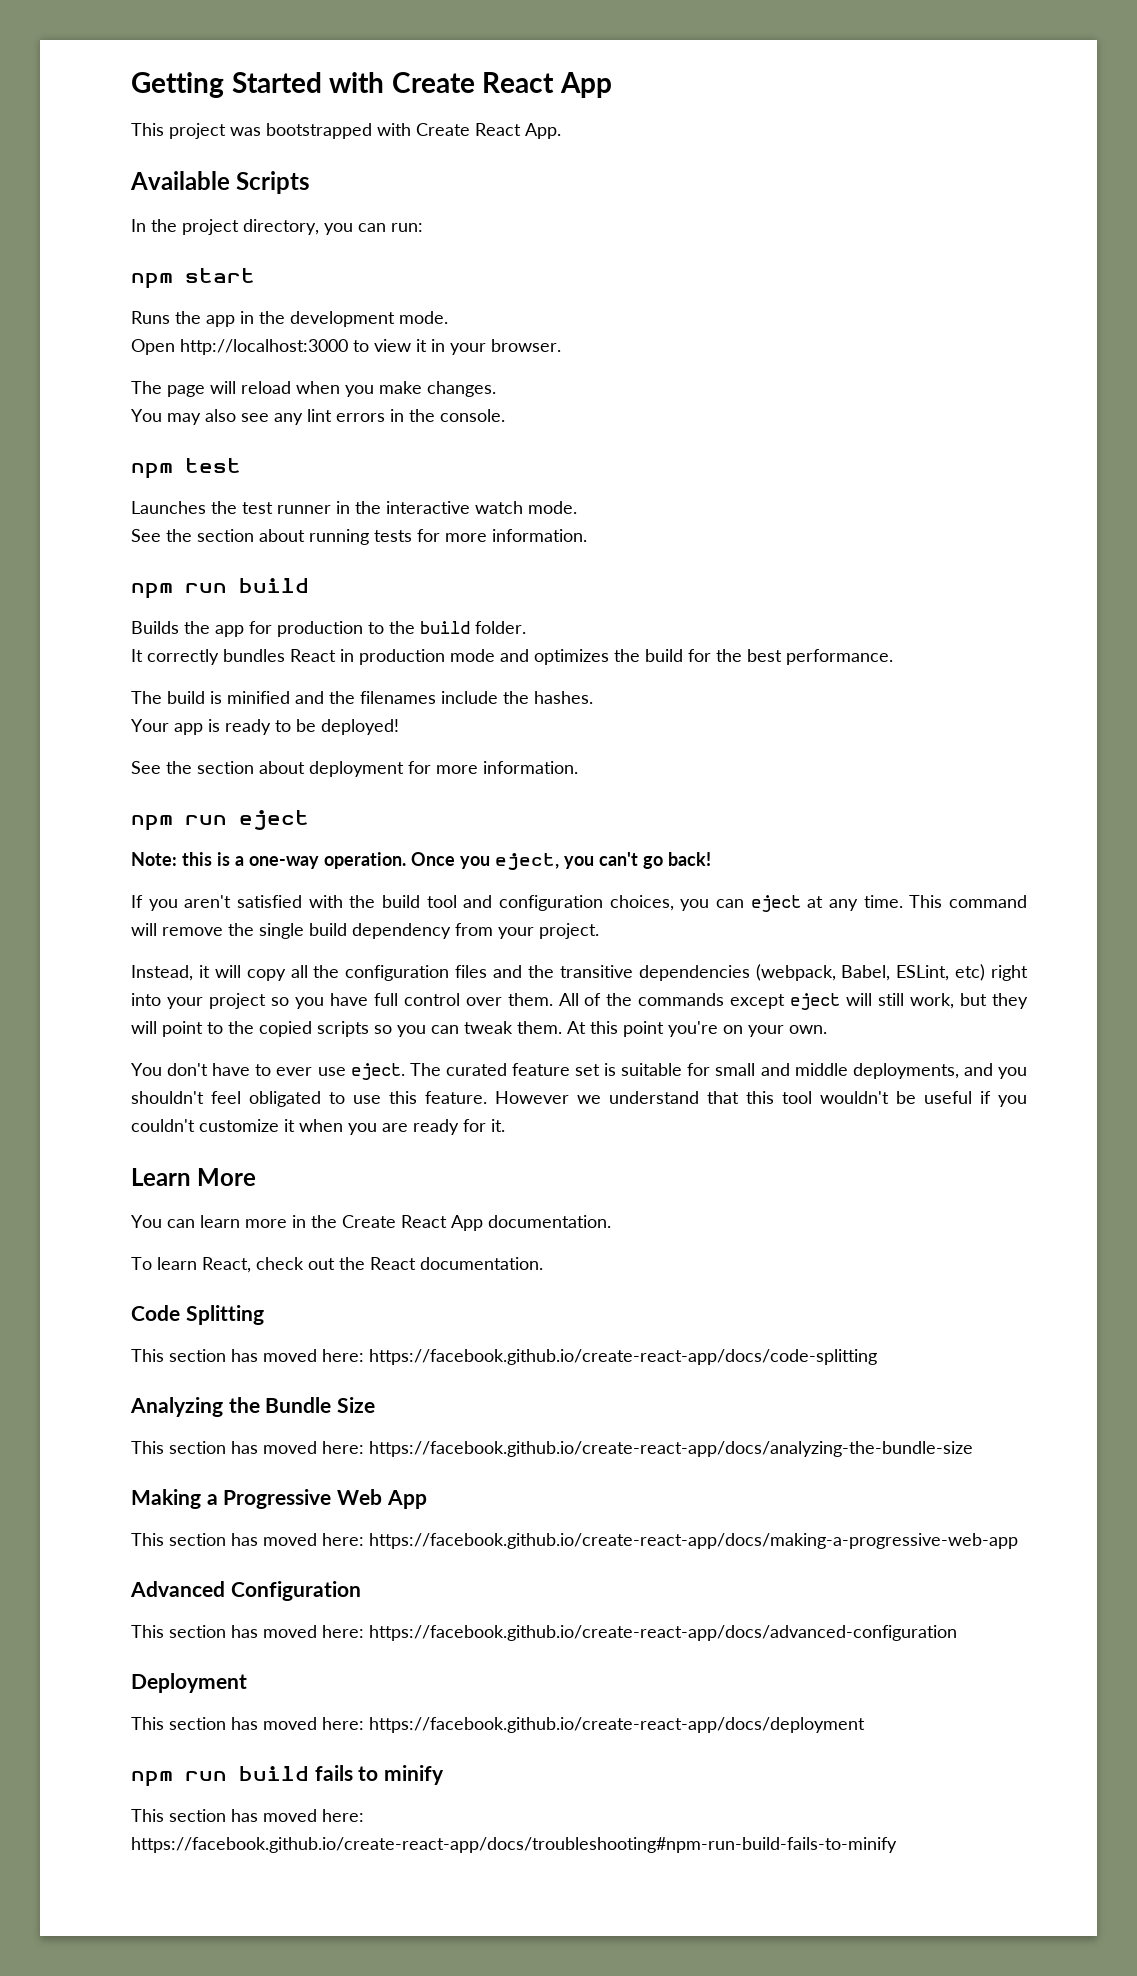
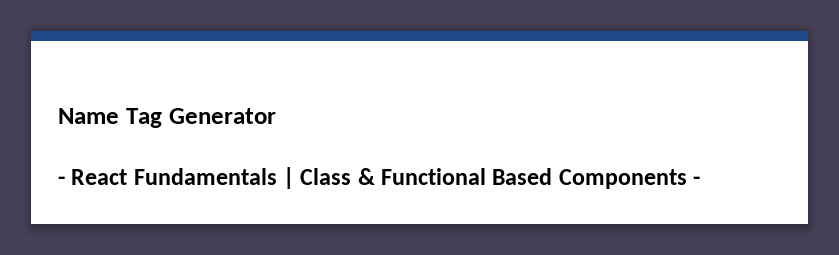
[131,72,612,98] [131,123,561,139] [130,171,311,194] [131,219,423,235] [131,268,255,289] [131,311,448,327] [131,339,561,355] [131,381,496,397] [131,409,505,425] [131,458,241,479] [131,501,577,514] [131,529,587,545] [131,578,309,599] [131,621,526,637] [131,649,893,665] [131,691,593,704] [131,719,399,735] [131,761,578,777] [131,810,309,831] [131,852,711,871] [131,895,1027,912] [131,923,599,939] [131,964,1028,981] [131,993,1029,1010] [131,1021,827,1037] [131,1063,1027,1080] [131,1091,1027,1107] [131,1119,505,1135] [131,1168,257,1186] [131,1215,611,1231] [131,1257,543,1273] [131,1305,264,1325] [131,1349,877,1365] [130,1397,376,1417] [131,1441,973,1457] [131,1489,427,1509] [131,1533,1018,1549] [130,1581,361,1601] [131,1625,957,1641] [131,1673,247,1693] [131,1717,865,1733] [131,1765,445,1787] [131,1809,364,1822] [131,1837,897,1853] Getting Started with Create React App // This project was bootstrapped with Create React App. // Available Scripts // In the project directory, you can run: // npm start // Runs the app in the development mode. // Open http://localhost:3000 to view it in your browser. // The page will reload when you make changes. // You may also see any lint errors in the console. // npm test // Launches the test runner in the interactive watch mode. // See the section about running tests for more information. // npm run build // Builds the app for production to the build folder. // It correctly bundles React in production mode and optimizes the build for the best performance. // The build is minified and the filenames include the hashes. // Your app is ready to be deployed! // See the section about deployment for more information. // npm run eject // Note: this is a one-way operation. Once you eject, you can't go back! // If you aren't satisfied with the build tool and configuration choices, you can eject at any time. This command will remove the single build dependency from your project. // Instead, it will copy all the configuration files and the transitive dependencies (webpack, Babel, ESLint, etc) right into your project so you have full control over them. All of the commands except eject will still work, but they will point to the copied scripts so you can tweak them. At this point you're on your own. // You don't have to ever use eject. The curated feature set is suitable for small and middle deployments, and you shouldn't feel obligated to use this feature. However we understand that this tool wouldn't be useful if you couldn't customize it when you are ready for it. // Learn More // You can learn more in the Create React App documentation. // To learn React, check out the React documentation. // Code Splitting // This section has moved here: https://facebook.github.io/create-react-app/docs/code-splitting // Analyzing the Bundle Size // This section has moved here: https://facebook.github.io/create-react-app/docs/analyzing-the-bundle-size // Making a Progressive Web App // This section has moved here: https://facebook.github.io/create-react-app/docs/making-a-progressive-web-app // Advanced Configuration // This section has moved here: https://facebook.github.io/create-react-app/docs/advanced-configuration // Deployment // This section has moved here: https://facebook.github.io/create-react-app/docs/deployment // npm run build fails to minify // This section has moved here: https://facebook.github.io/create-react-app/docs/troubleshooting#npm-run-build-fails-to-minify -> [58,108,276,128] [58,167,701,189] Name Tag Generator // - React Fundamentals | Class & Functional Based Components -

